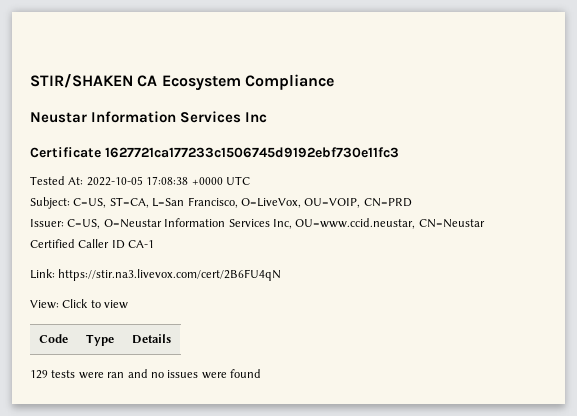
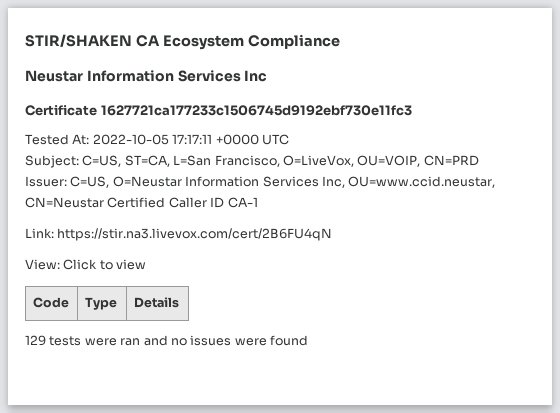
[146,176,189,185] 17:08:38 -> [172,134,213,144] 17:17:11

